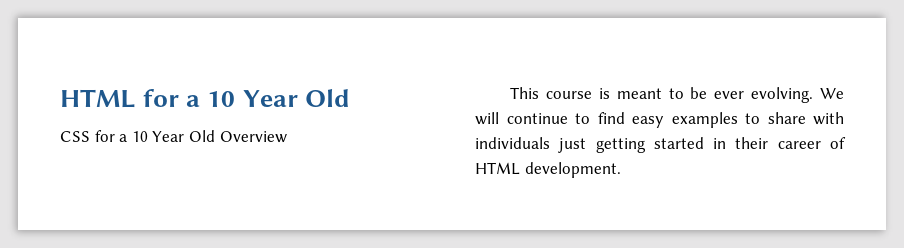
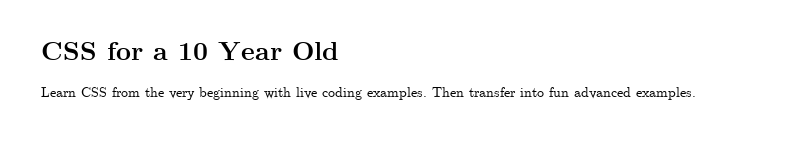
[60,89,136,108] HTML -> [41,42,97,60] CSS
[60,130,287,143] [510,87,844,103] [475,112,844,128] [475,137,846,153] [475,162,621,178] CSS for a 10 Year Old Overview // This course is meant to be ever evolving. We will continue to find easy examples to share with individuals just getting started in their career of HTML development. -> [41,87,696,100] Learn CSS from the very beginning with live coding examples. Then transfer into fun advanced examples.

